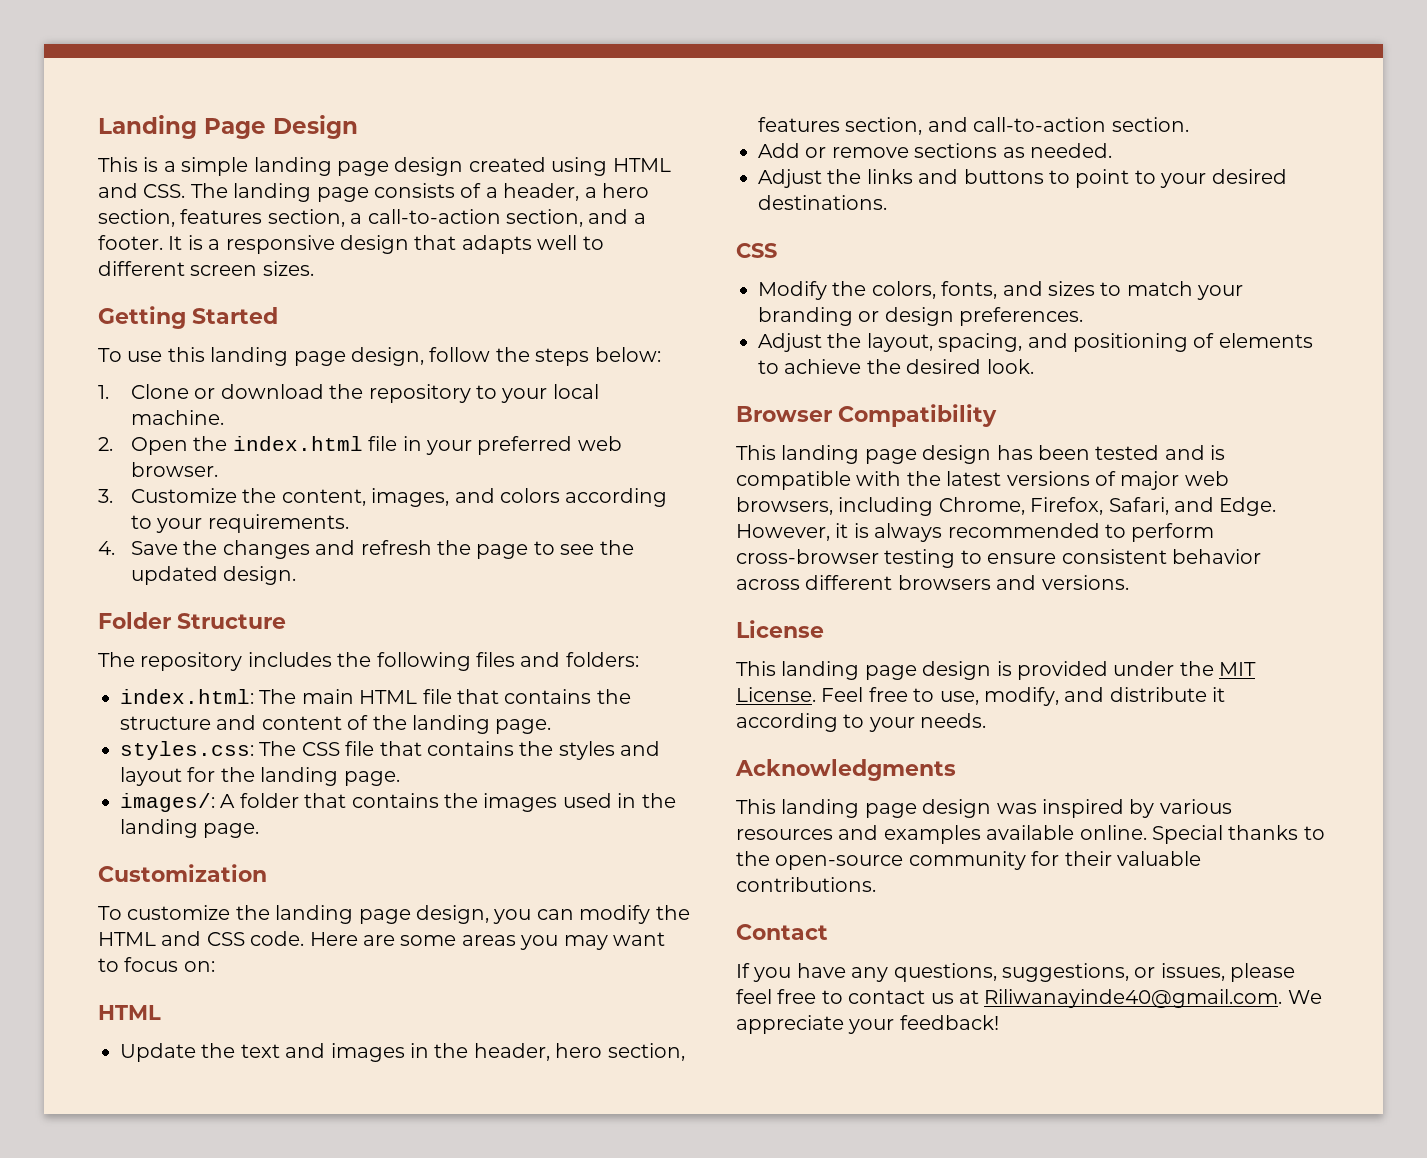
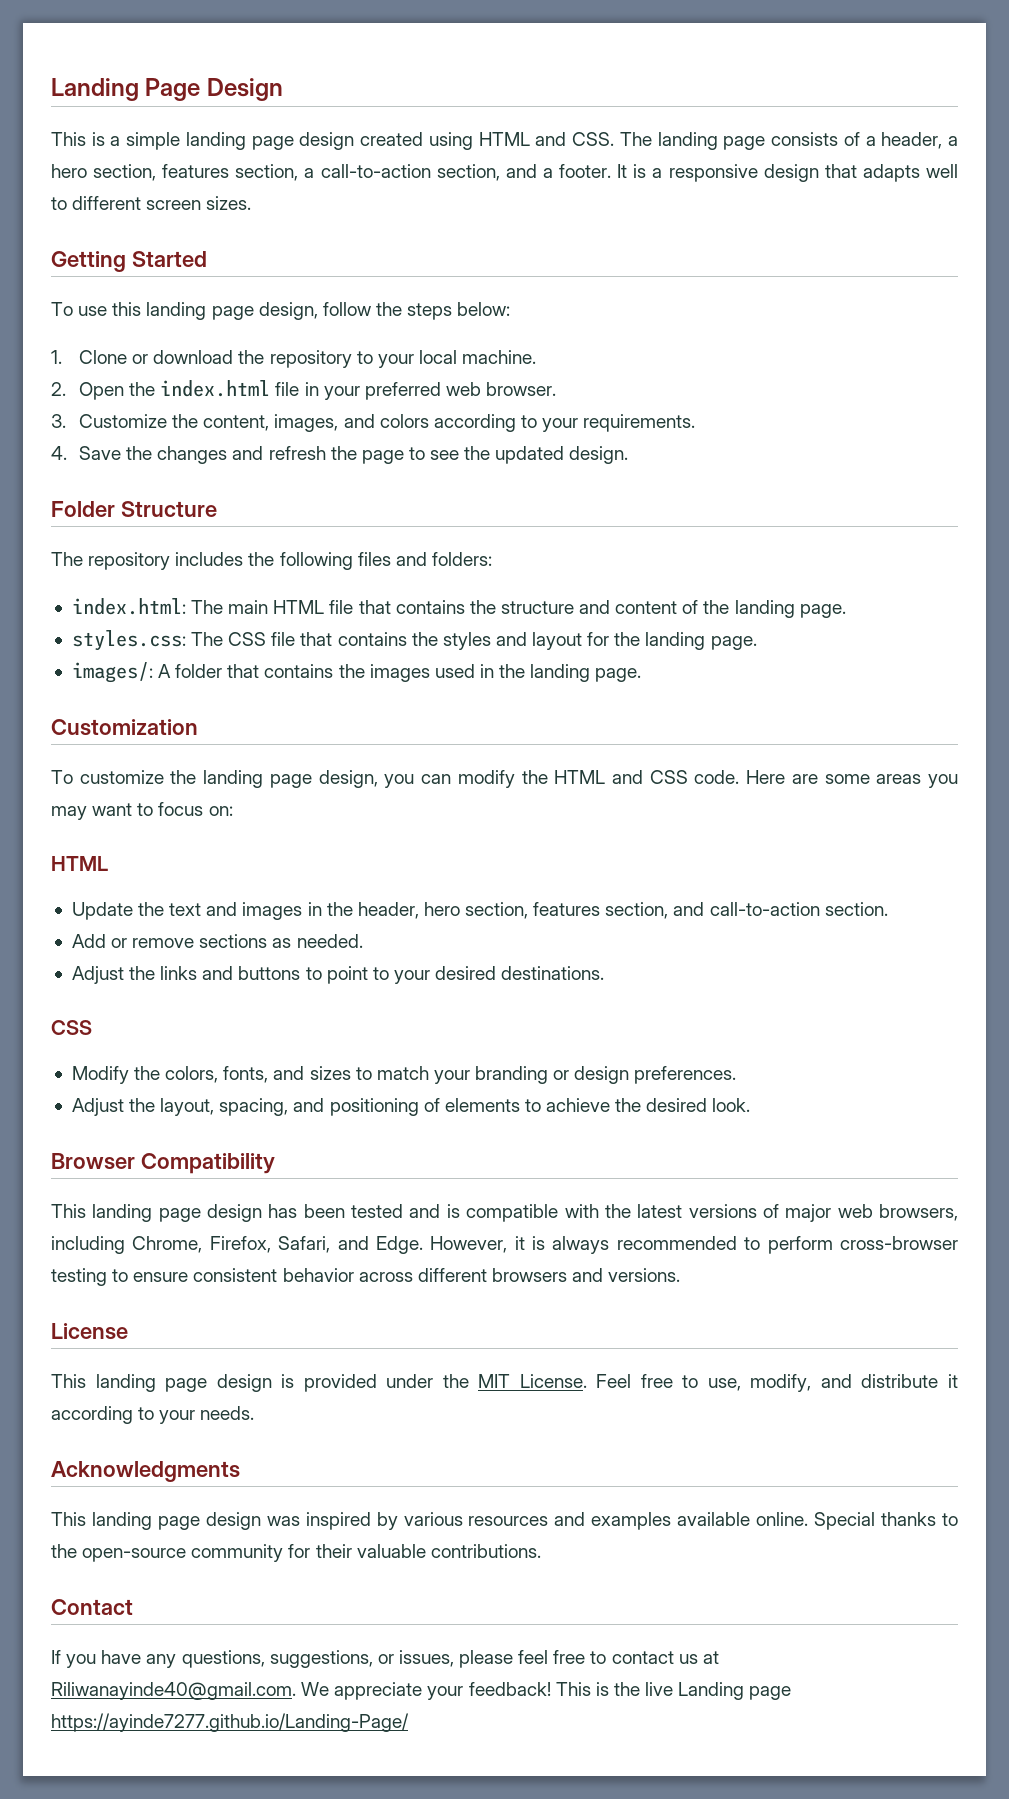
(999, 1022) none -> [555,1682,792,1700] [51,1713,409,1732] This is the live Landing page https://ayinde7277.github.io/Landing-Page/

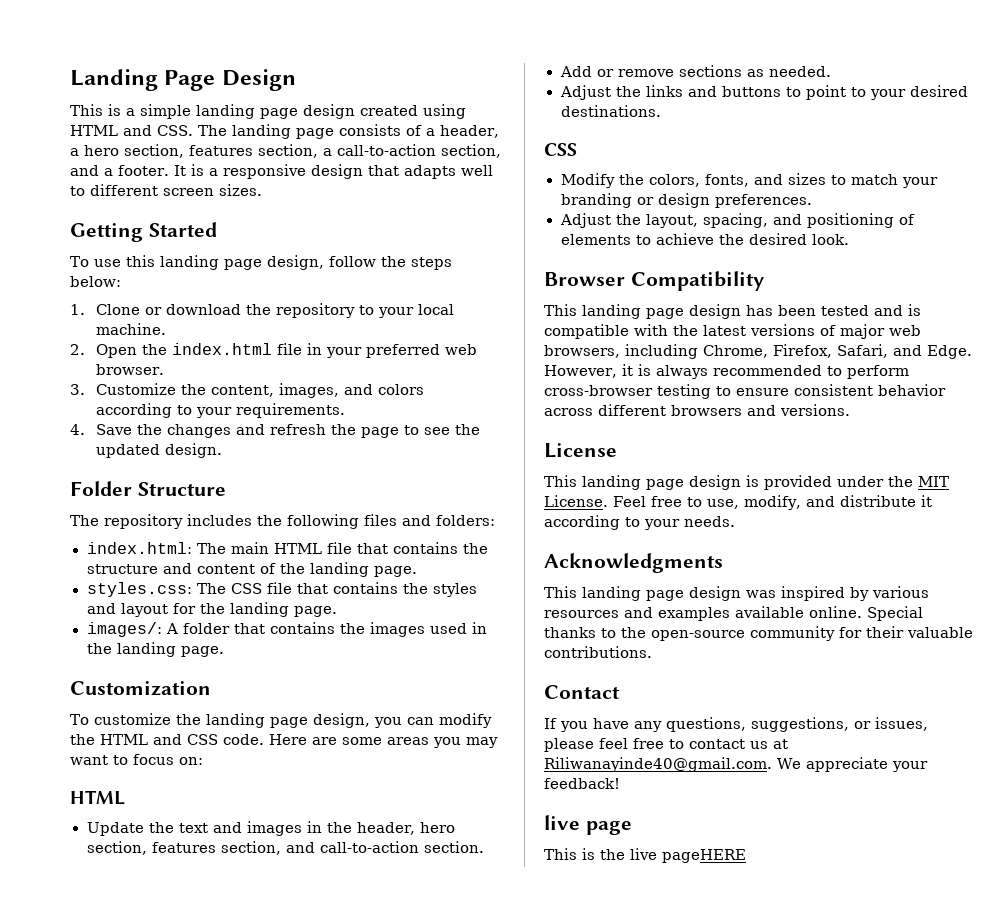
(551, 1689) none -> [544,815,632,835] // live page //
[678,1682,792,1700] [51,1713,409,1732] Landing page https://ayinde7277.github.io/Landing-Page/ -> [662,849,746,863] pageHERE

